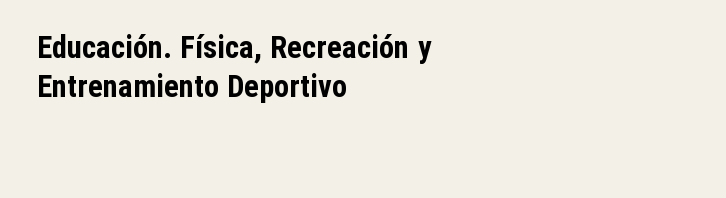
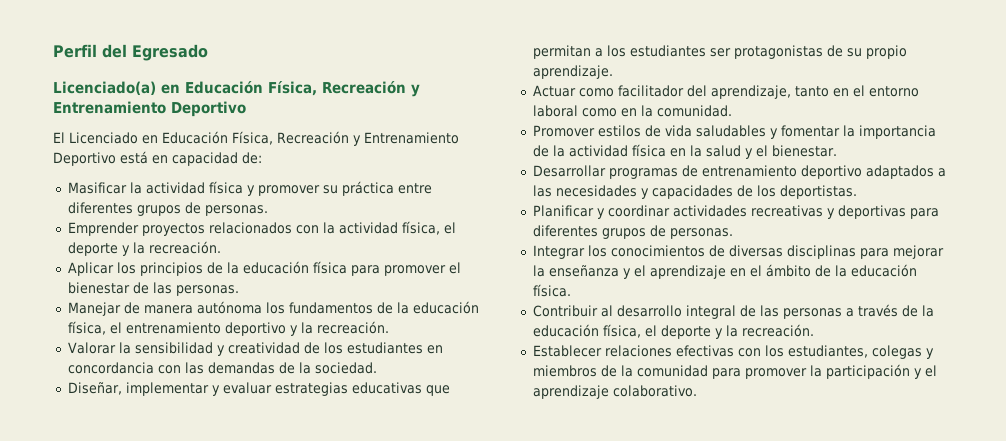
[37,34,432,64] [37,73,348,103] Educación. Física, Recreación y Entrenamiento Deportivo -> [53,44,208,61] [53,81,420,97] [53,101,246,117] [53,131,459,146] [53,151,262,166] [67,181,432,196] [67,202,268,216] [67,221,456,236] [67,241,221,256] [67,261,461,276] [67,282,239,296] [67,301,479,316] [67,321,389,336] [67,342,443,356] [67,362,377,374] [67,382,450,396] [532,45,907,59] [532,65,613,79] [532,85,919,99] [532,105,732,117] [532,125,936,139] [532,144,837,159] [532,165,946,179] [532,185,857,199] [532,205,939,219] [532,225,733,239] [532,245,944,259] [532,264,917,279] [532,284,571,297] [532,304,934,319] [532,324,814,339] [532,345,934,359] [532,364,937,379] [532,385,697,399] Perfil del Egresado // Licenciado(a) en Educación Física, Recreación y Entrenamiento Deportivo // El Licenciado en Educación Física, Recreación y Entrenamiento Deportivo está en capacidad de: // Masificar la actividad física y promover su práctica entre diferentes grupos de personas. // Emprender proyectos relacionados con la actividad física, el deporte y la recreación. // Aplicar los principios de la educación física para promover el bienestar de las personas. // Manejar de manera autónoma los fundamentos de la educación física, el entrenamiento deportivo y la recreación. // Valorar la sensibilidad y creatividad de los estudiantes en concordancia con las demandas de la sociedad. // Diseñar, implementar y evaluar estrategias educativas que permitan a los estudiantes ser protagonistas de su propio aprendizaje. // Actuar como facilitador del aprendizaje, tanto en el entorno laboral como en la comunidad. // Promover estilos de vida saludables y fomentar la importancia de la actividad física en la salud y el bienestar. // Desarrollar programas de entrenamiento deportivo adaptados a las necesidades y capacidades de los deportistas. // Planificar y coordinar actividades recreativas y deportivas para diferentes grupos de personas. // Integrar los conocimientos de diversas disciplinas para mejorar la enseñanza y el aprendizaje en el ámbito de la educación física. // Contribuir al desarrollo integral de las personas a través de la educación física, el deporte y la recreación. // Establecer relaciones efectivas con los estudiantes, colegas y miembros de la comunidad para promover la participación y el aprendizaje colaborativo.

